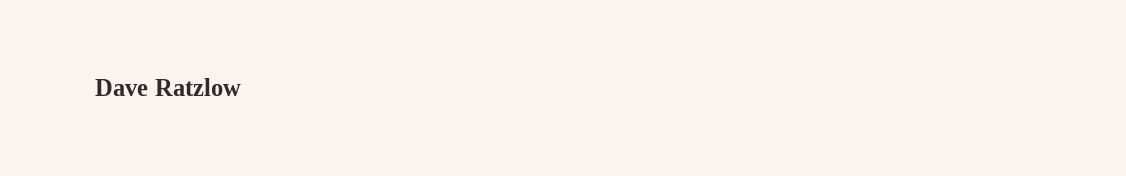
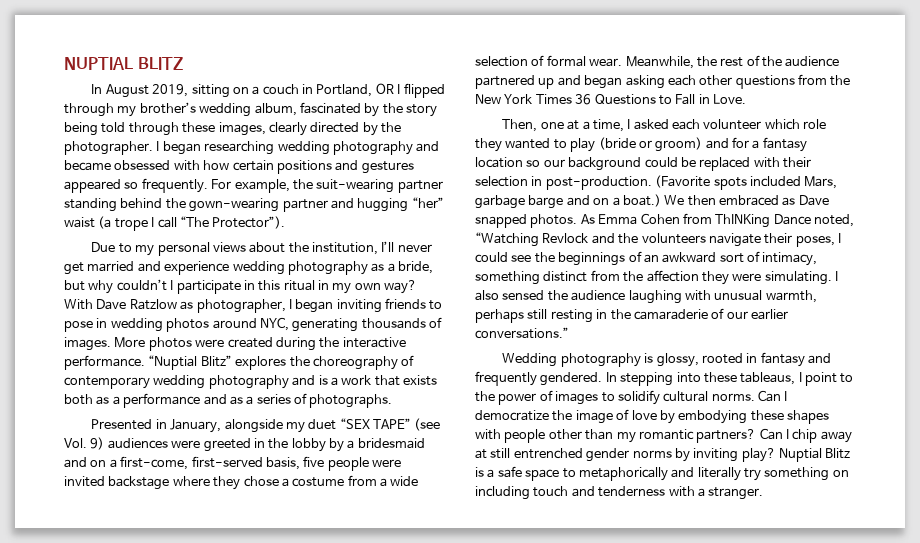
[95,78,241,96] Dave Ratzlow -> [64,57,183,70] [91,83,445,98] [64,102,437,117] [64,122,401,136] [64,141,440,155] [64,160,414,174] [64,178,443,193] [64,197,444,212] [64,216,286,231] [91,241,432,256] [64,261,433,275] [64,279,418,294] [64,298,443,313] [64,317,442,332] [64,337,406,351] [64,355,415,370] [64,375,437,389] [64,393,393,408] [91,418,441,433] [64,437,425,452] [64,456,401,471] [64,475,419,490] [475,55,840,69] [475,74,851,89] [475,94,746,105] [502,119,827,132] [475,137,807,152] [475,157,811,171] [475,175,838,190] [475,194,829,209] [475,213,854,228] [475,232,841,247] [475,251,818,266] [475,270,838,285] [475,290,817,304] [475,308,788,323] [475,327,569,339] [502,352,832,367] [475,371,854,386] [475,390,788,405] [475,409,829,424] [475,428,852,443] [475,448,851,462] [475,466,849,481] [475,486,764,500] NUPTIAL BLITZ // In August 2019, sitting on a couch in Portland, OR I flipped through my brother’s wedding album, fascinated by the story being told through these images, clearly directed by the photographer. I began researching wedding photography and became obsessed with how certain positions and gestures appeared so frequently. For example, the suit-wearing partner standing behind the gown-wearing partner and hugging “her” waist (a trope I call “The Protector”). // Due to my personal views about the institution, I’ll never get married and experience wedding photography as a bride, but why couldn’t I participate in this ritual in my own way? With Dave Ratzlow as photographer, I began inviting friends to pose in wedding photos around NYC, generating thousands of images. More photos were created during the interactive performance. “Nuptial Blitz” explores the choreography of contemporary wedding photography and is a work that exists both as a performance and as a series of photographs. // Presented in January, alongside my duet “SEX TAPE” (see Vol. 9) audiences were greeted in the lobby by a bridesmaid and on a first-come, first-served basis, five people were invited backstage where they chose a costume from a wide selection of formal wear. Meanwhile, the rest of the audience partnered up and began asking each other questions from the New York Times 36 Questions to Fall in Love. // Then, one at a time, I asked each volunteer which role they wanted to play (bride or groom) and for a fantasy location so our background could be replaced with their selection in post-production. (Favorite spots included Mars, garbage barge and on a boat.) We then embraced as Dave snapped photos. As Emma Cohen from ThINKing Dance noted, “Watching Revlock and the volunteers navigate their poses, I could see the beginnings of an awkward sort of intimacy, something distinct from the affection they were simulating. I also sensed the audience laughing with unusual warmth, perhaps still resting in the camaraderie of our earlier conversations.” // Wedding photography is glossy, rooted in fantasy and frequently gendered. In stepping into these tableaus, I point to the power of images to solidify cultural norms. Can I democratize the image of love by embodying these shapes with people other than my romantic partners? Can I chip away at still entrenched gender norms by inviting play? Nuptial Blitz is a safe space to metaphorically and literally try something on including touch and tenderness with a stranger.

